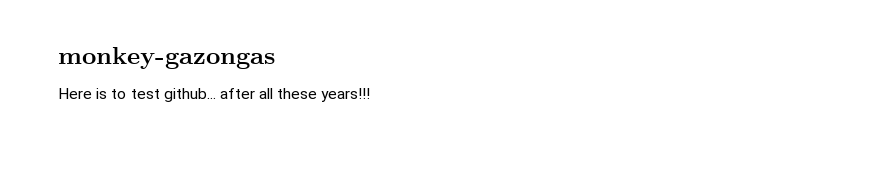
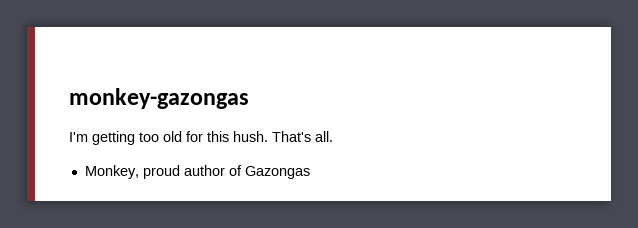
[58,88,371,102] Here is to test github... after all these years!!! -> [69,131,333,145] [84,165,310,179] I'm getting too old for this hush. That's all. // Monkey, proud author of Gazongas

